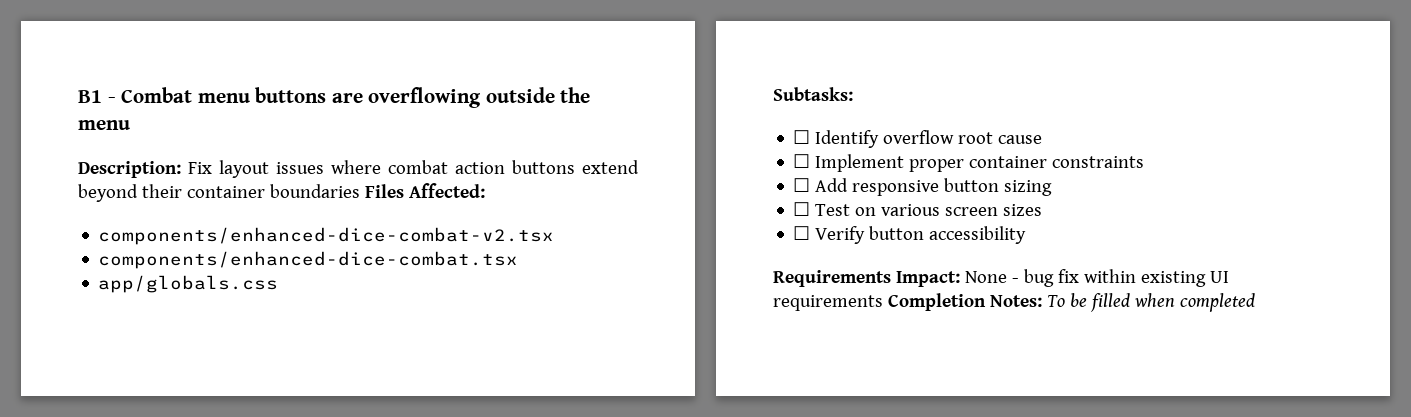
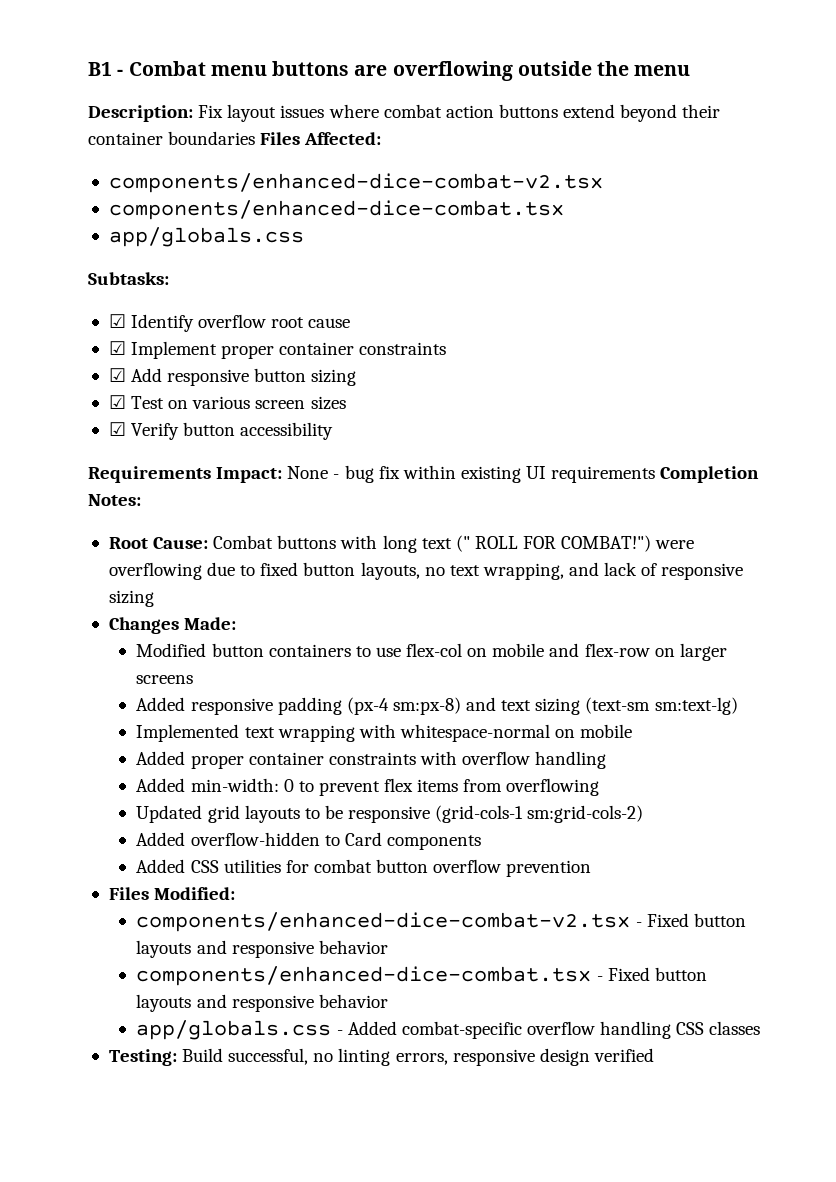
[793,130,811,144] ☐ -> [108,314,126,328] ☑
[793,154,811,168] ☐ -> [108,341,126,355] ☑
[793,178,811,192] ☐ -> [108,368,126,382] ☑
[793,202,811,216] ☐ -> [108,395,126,409] ☑
[793,226,811,240] ☐ -> [108,422,126,436] ☑
[1046,293,1255,312] To be filled when completed -> [108,535,695,553] [108,562,744,580] [108,590,154,607] [108,617,237,634] [136,643,727,661] [136,675,194,684] [136,697,738,715] [136,724,633,742] [136,751,607,769] [136,778,600,796] [136,805,644,823] [136,832,481,850] [136,859,592,877] [108,887,236,900] [136,912,746,932] [136,940,388,958] [136,966,707,986] [136,994,388,1012] [136,1020,761,1040] [108,1048,654,1066] // Root Cause: Combat buttons with long text (" ROLL FOR COMBAT!") were overflowing due to fixed button layouts, no text wrapping, and lack of responsive sizing // Changes Made: // Modified button containers to use flex-col on mobile and flex-row on larger screens // Added responsive padding (px-4 sm:px-8) and text sizing (text-sm sm:text-lg) // Implemented text wrapping with whitespace-normal on mobile // Added proper container constraints with overflow handling // Added min-width: 0 to prevent flex items from overflowing // Updated grid layouts to be responsive (grid-cols-1 sm:grid-cols-2) // Added overflow-hidden to Card components // Added CSS utilities for combat button overflow prevention // Files Modified: // components/enhanced-dice-combat-v2.tsx - Fixed button layouts and responsive behavior // components/enhanced-dice-combat.tsx - Fixed button layouts and responsive behavior // app/globals.css - Added combat-specific overflow handling CSS classes // Testing: Build successful, no linting errors, responsive design verified

